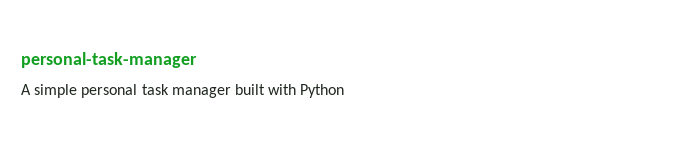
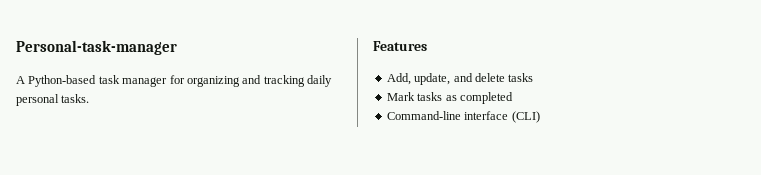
[21,52,197,68] personal-task-manager -> [16,40,177,55] Personal-task-manager
[34,84,345,98] simple personal task manager built with Python -> [28,75,332,87] [16,94,90,106] [373,41,427,51] [386,73,534,85] [386,92,513,104] [386,111,540,123] Python-based task manager for organizing and tracking daily personal tasks. // Features // Add, update, and delete tasks // Mark tasks as completed // Command-line interface (CLI)

